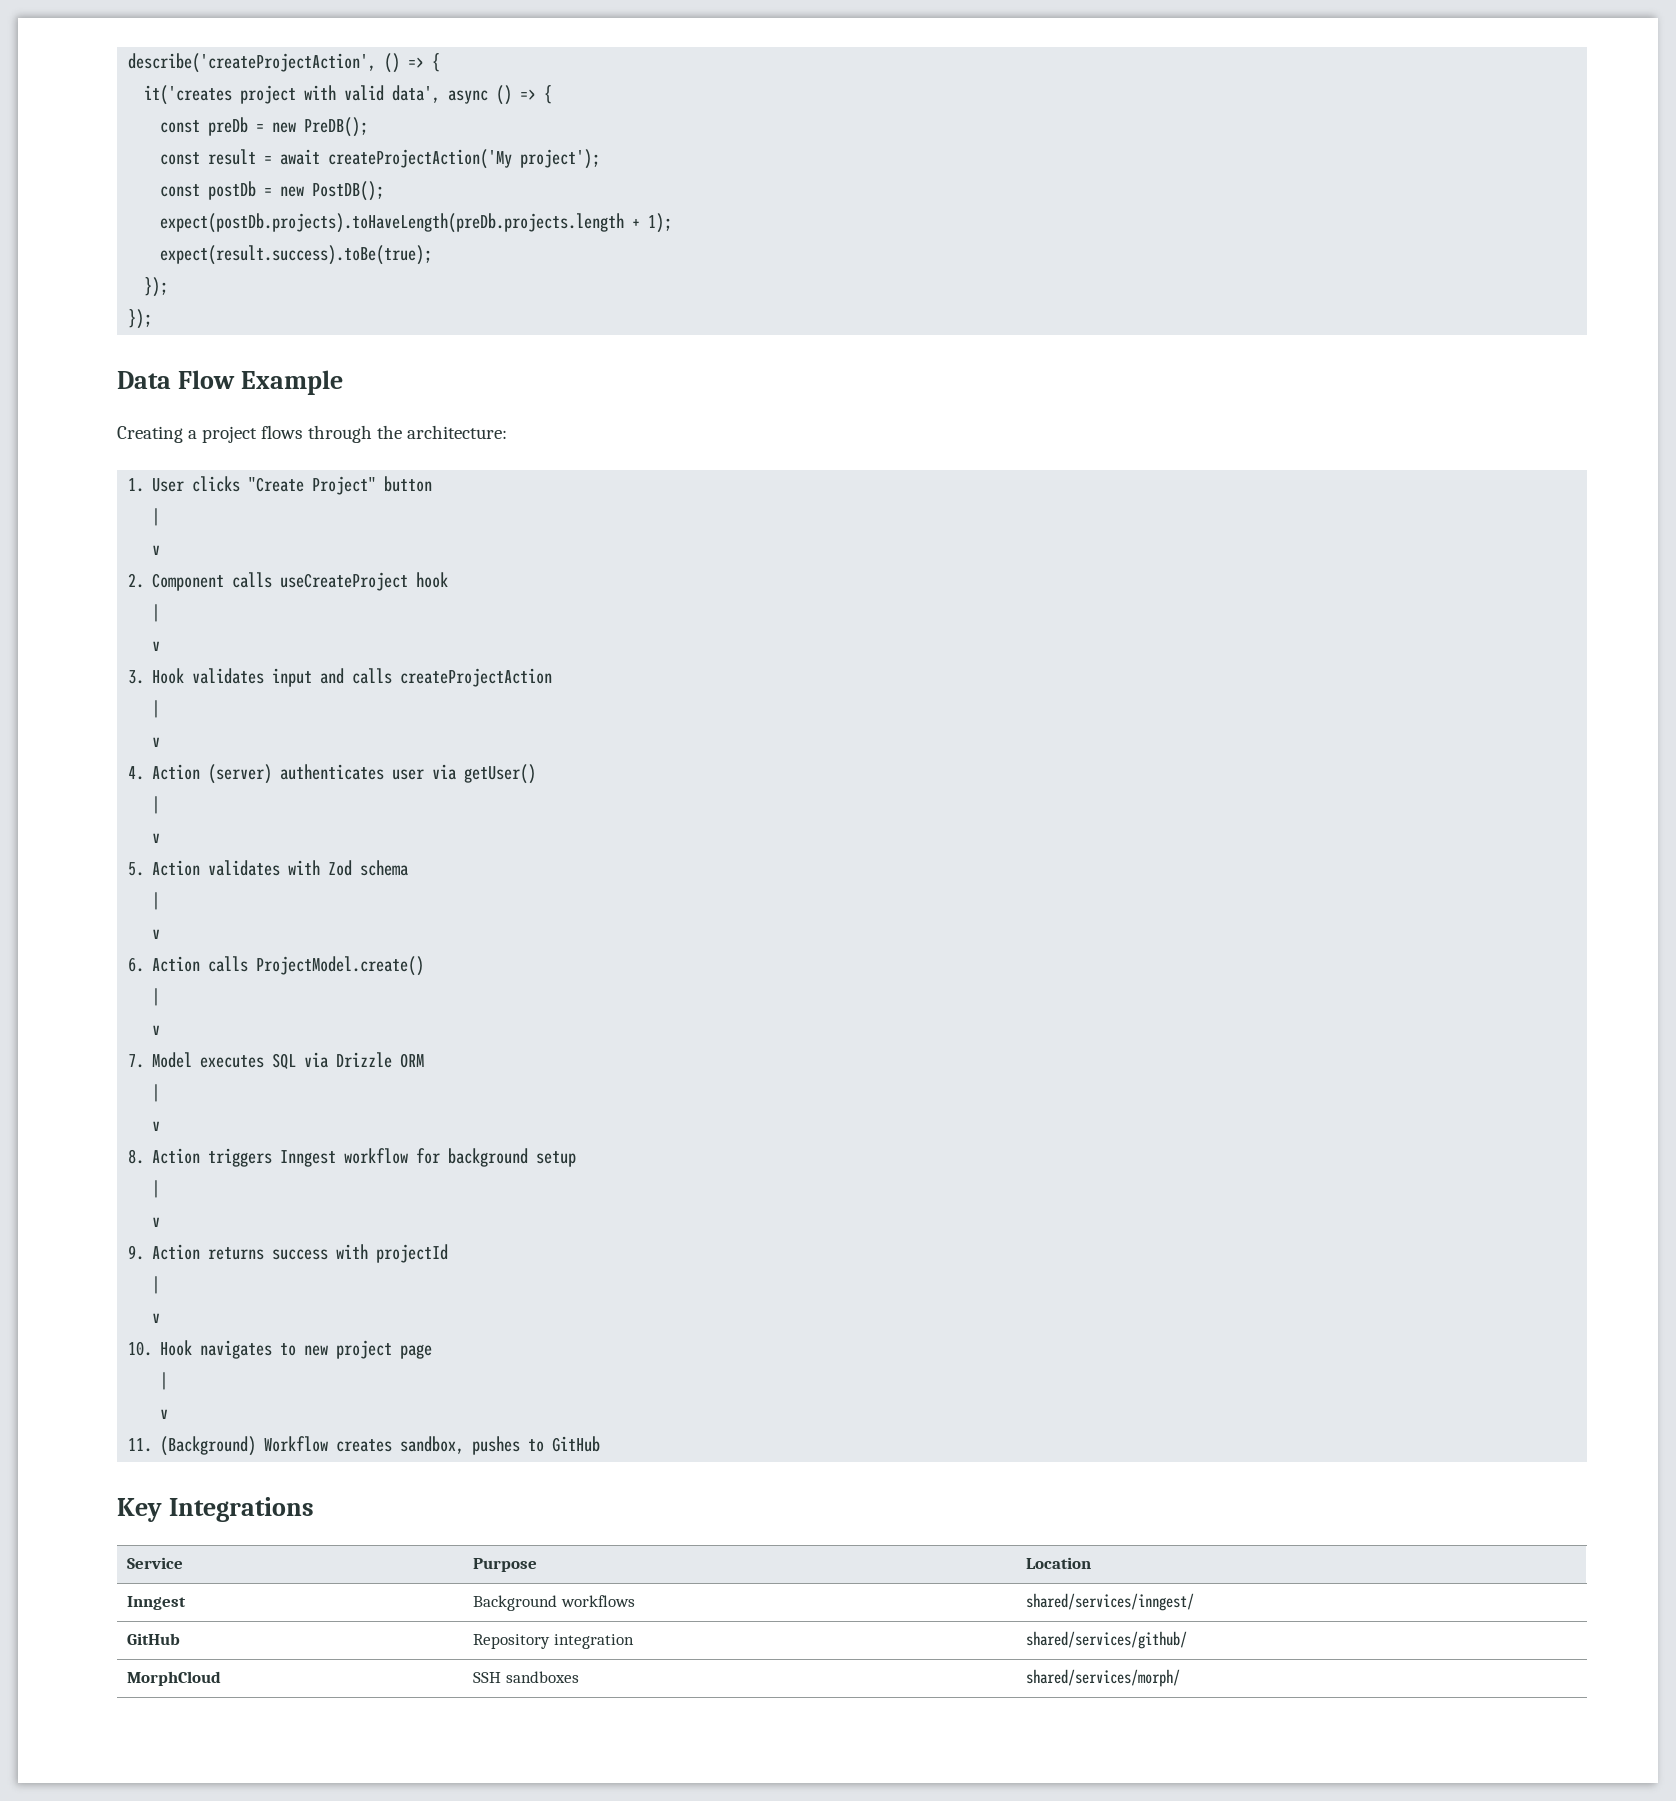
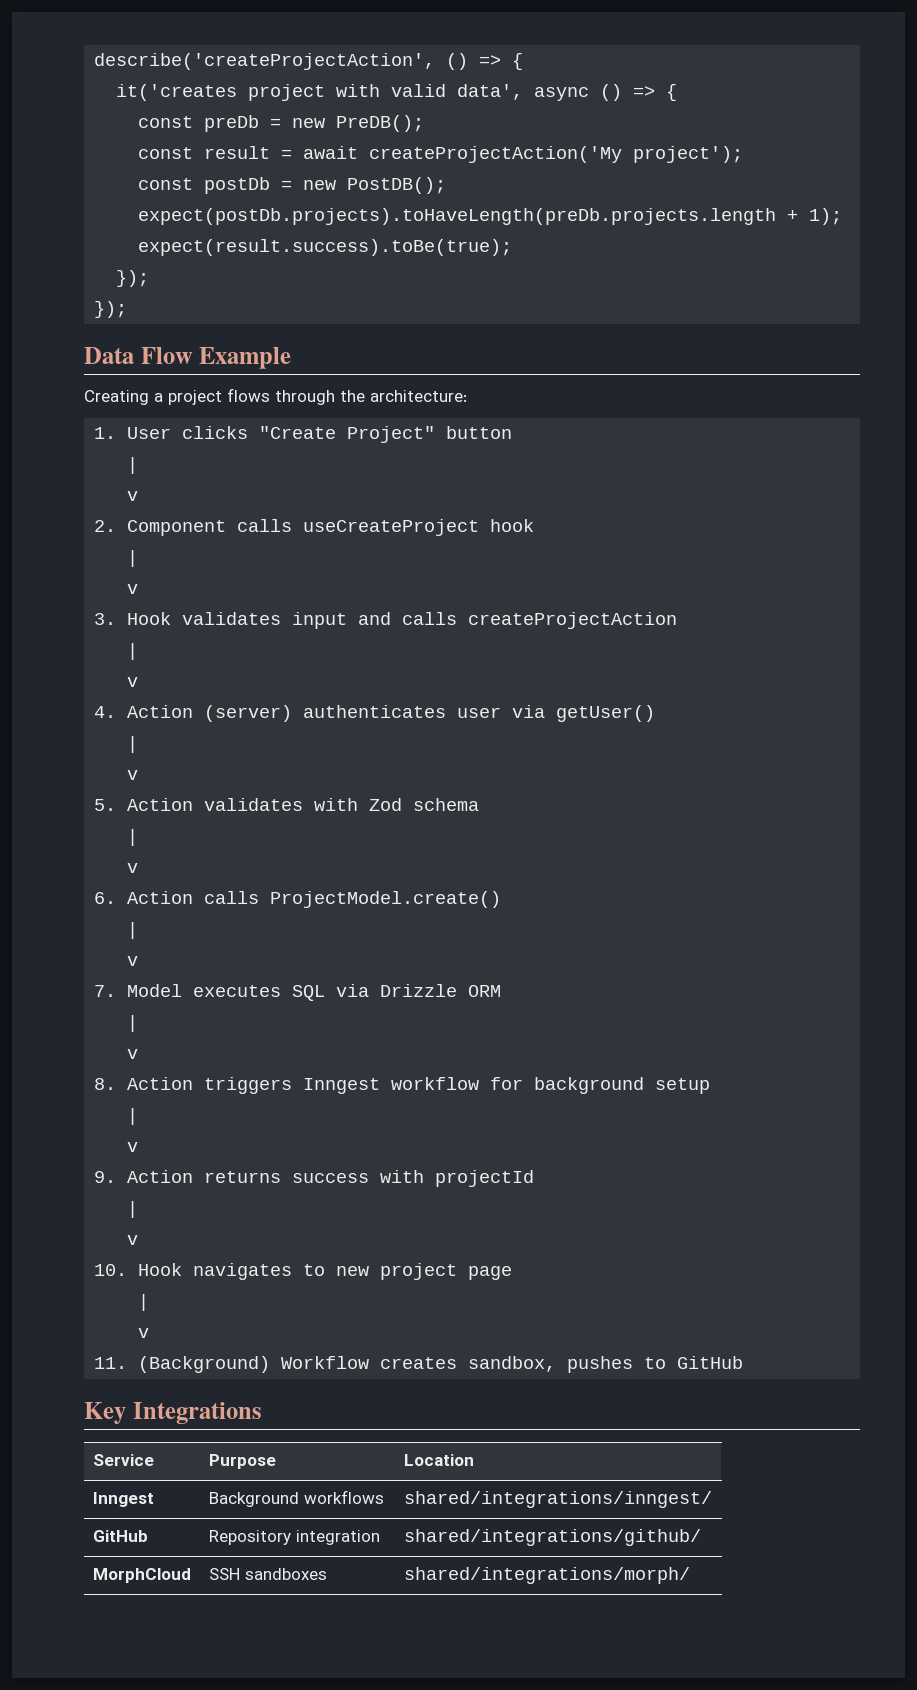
[1025,1593,1194,1611] shared/services/inngest/ -> [403,1491,712,1508] shared/integrations/inngest/
[1025,1631,1187,1649] shared/services/github/ -> [403,1529,701,1546] shared/integrations/github/
[1025,1669,1180,1687] shared/services/morph/ -> [403,1567,690,1584] shared/integrations/morph/

